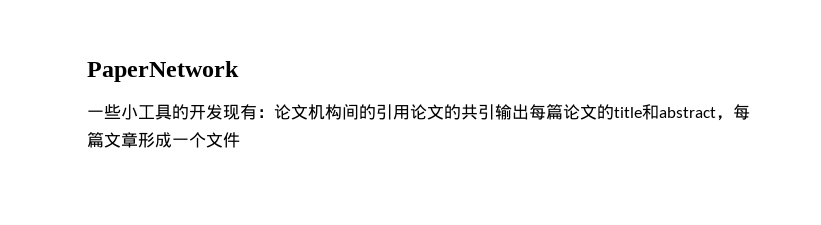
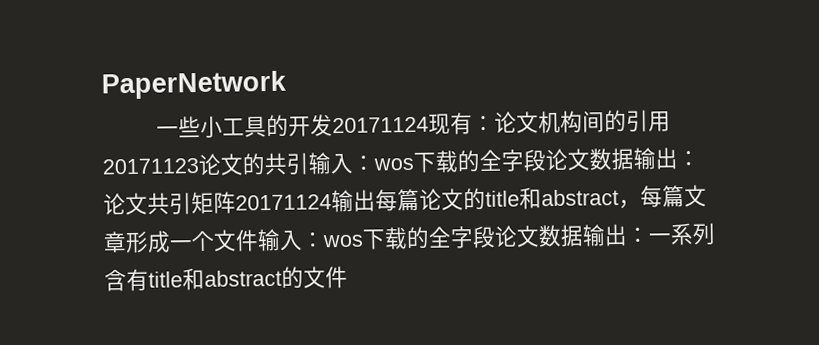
(223, 112) none -> [332,116,430,134] 20171124
(410, 112) none -> [102,158,199,175] 20171123
(512, 112) none -> [330,147,700,175] [103,189,354,216] 入：wos下载的全字段论文数据输出：论文共引矩阵20171124输
(240, 140) none -> [257,222,716,252] [104,265,348,292] 输入：wos下载的全字段论文数据输出：一系列含有title和abstract的文件

